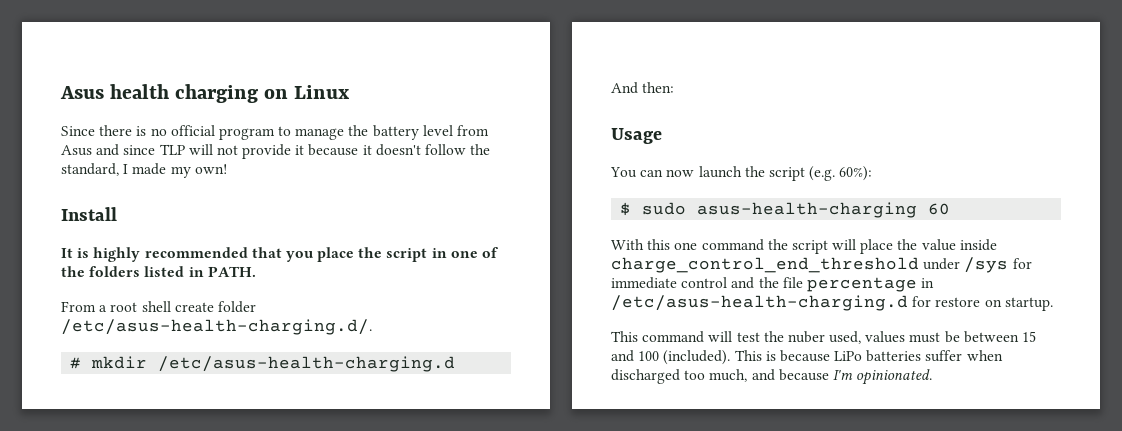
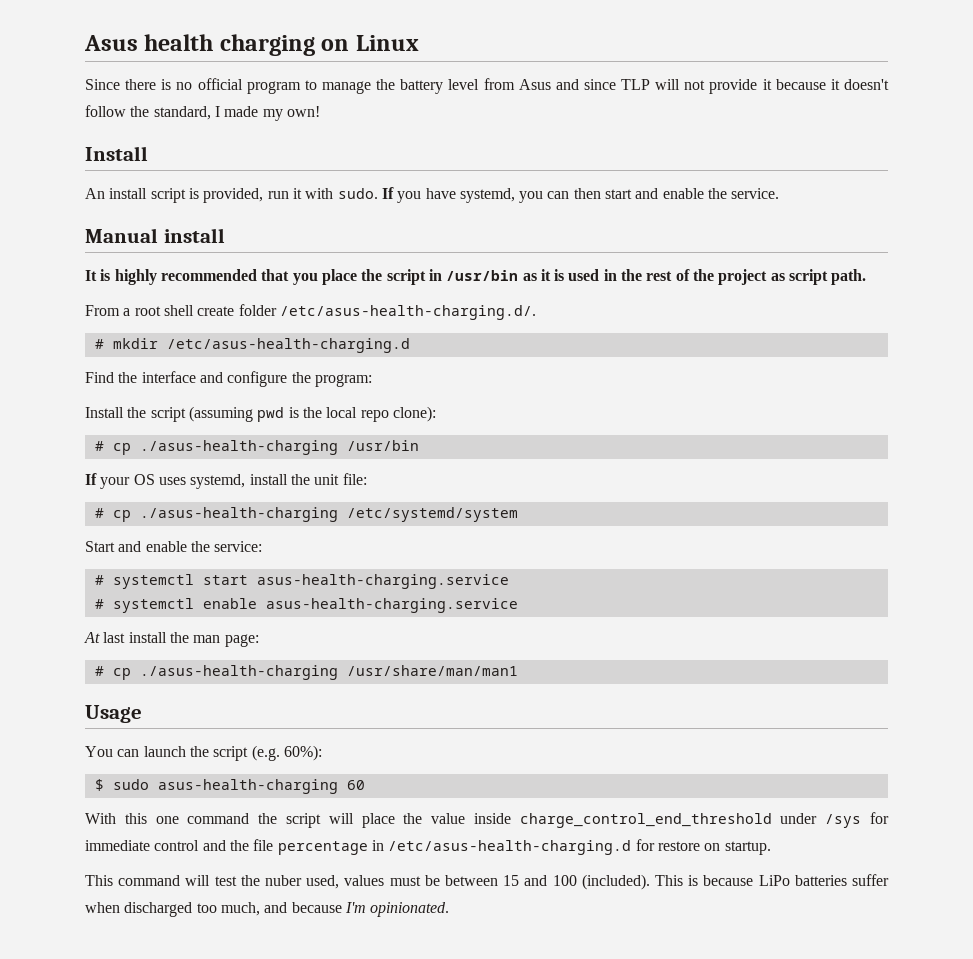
(117, 214) none -> [85,187,780,203] [85,228,225,243] // An install script is provided, run it with sudo. If you have systemd, you can then start and enable the service. // Manual install
[450,247,499,258] [61,266,256,277] one of the folders listed in PATH. -> [446,269,867,285] /usr/bin as it is used in the rest of the project as script path.
[611,82,675,94] And then: -> [85,371,372,387] [85,406,436,422] [94,440,419,455] [85,473,367,489] [94,507,518,522] [85,541,263,552] [94,574,509,589] [94,598,518,613] [84,632,259,647] [94,665,518,680] Find the interface and configure the program: // Install the script (assuming pwd is the local repo clone): // # cp ./asus-health-charging /usr/bin // If your OS uses systemd, install the unit file: // # cp ./asus-health-charging /etc/systemd/system // Start and enable the service: // # systemctl start asus-health-charging.service // # systemctl enable asus-health-charging.service // At last install the man page: // # cp ./asus-health-charging /usr/share/man/man1
[666,169,695,177] now -> (140, 753) none

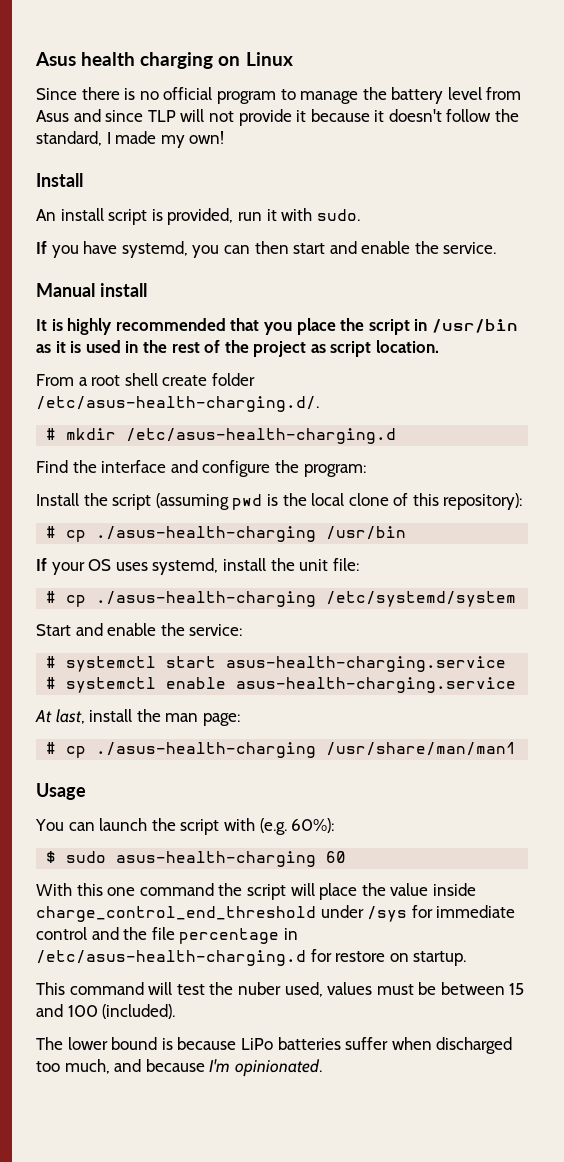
(378, 193) none -> (360, 215) //
[831,269,867,285] path. -> [376,340,440,353] location.
[360,406,436,422] repo clone): -> [348,493,523,510] clone of this repository):
[103,632,126,643] last -> [55,709,85,724] last,
(249, 753) none -> [223,818,255,831] with
[655,875,683,886] This -> [36,1037,158,1050] // The lower bound

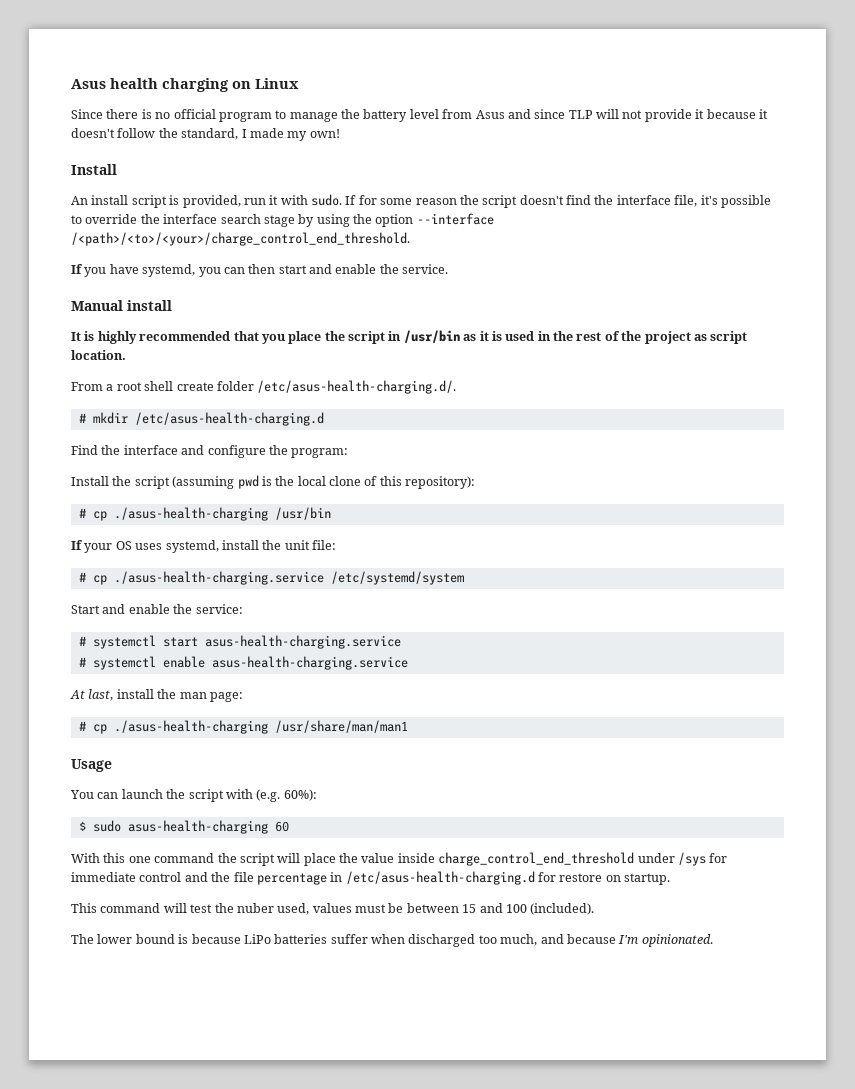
(360, 215) none -> [345,195,771,208] [71,213,494,227] [71,232,410,246] If for some reason the script doesn't find the interface file, it's possible to override the interface search stage by using the option --interface /<path>/<to>/<your>/charge_control_end_threshold.
[96,591,317,607] ./asus-health-charging -> [113,571,324,585] ./asus-health-charging.service

